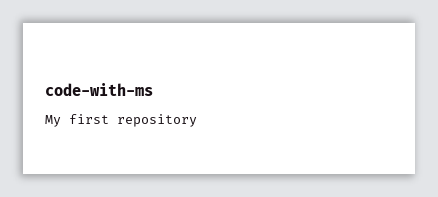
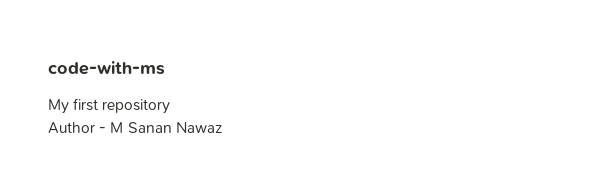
(197, 120) none -> [48,122,222,134] // Author - M Sanan Nawaz

